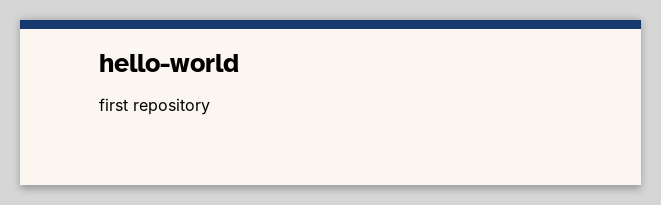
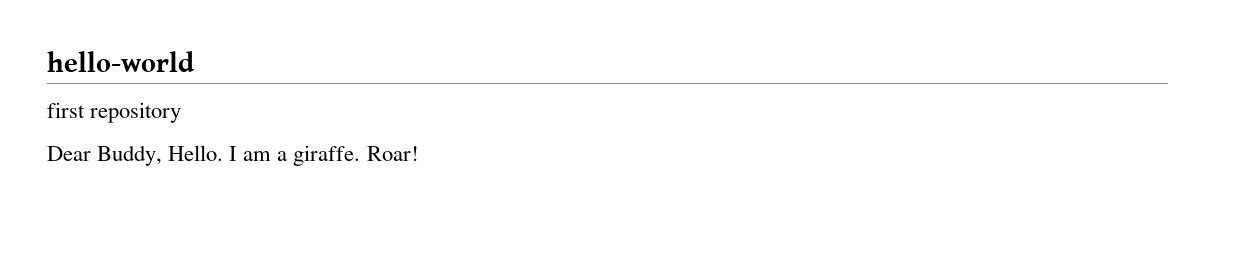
(210, 106) none -> [47,145,419,166] // Dear Buddy, Hello. I am a giraffe. Roar!

